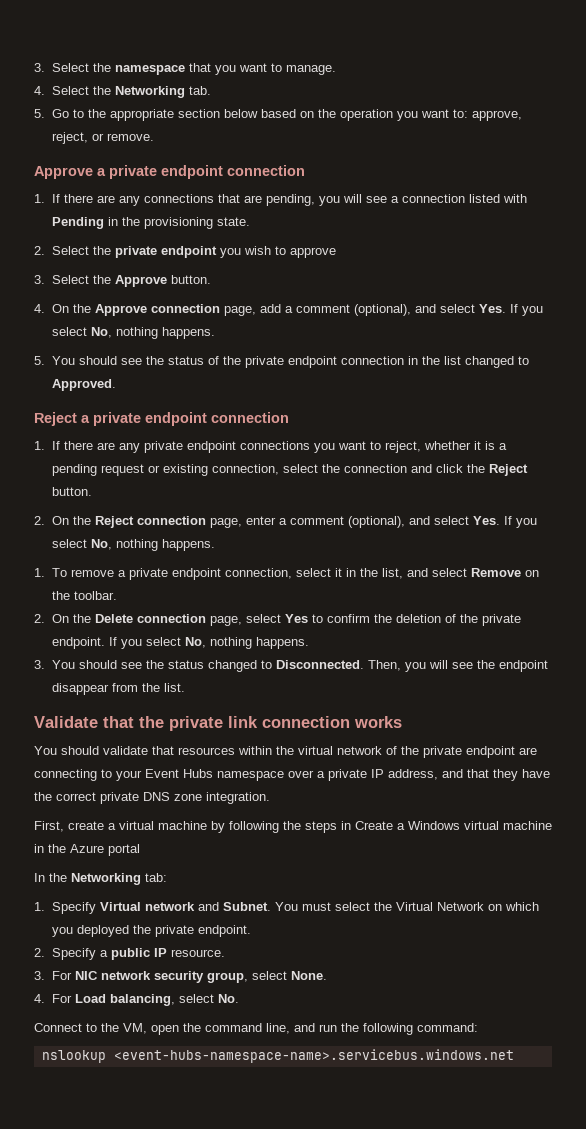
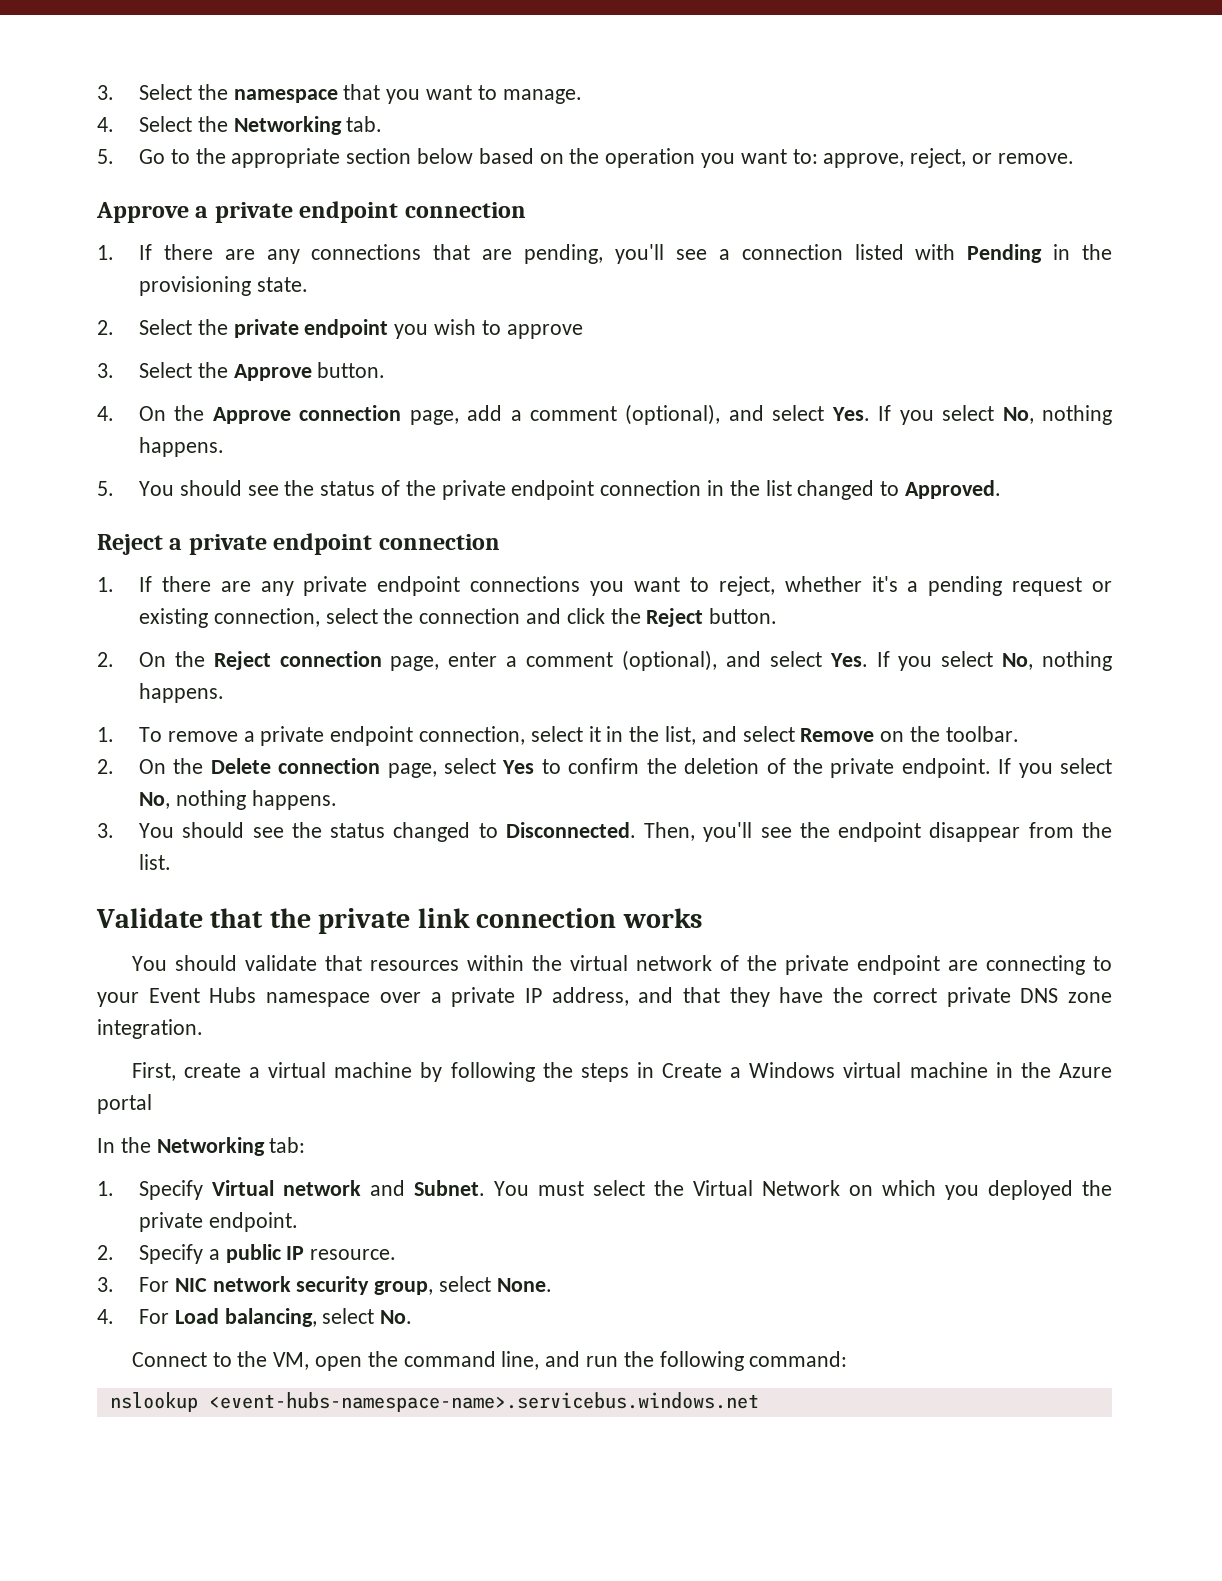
[318,194,362,206] you will -> [614,244,664,264] you'll
[473,441,495,450] it is -> [871,576,898,592] it's
[404,660,448,672] you will -> [703,822,753,842] you'll

